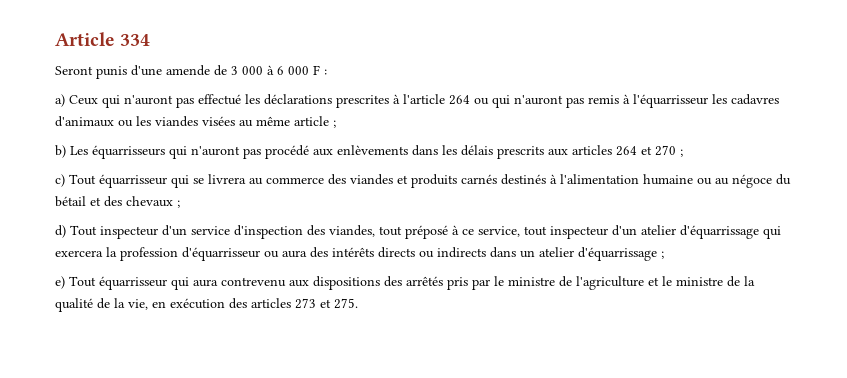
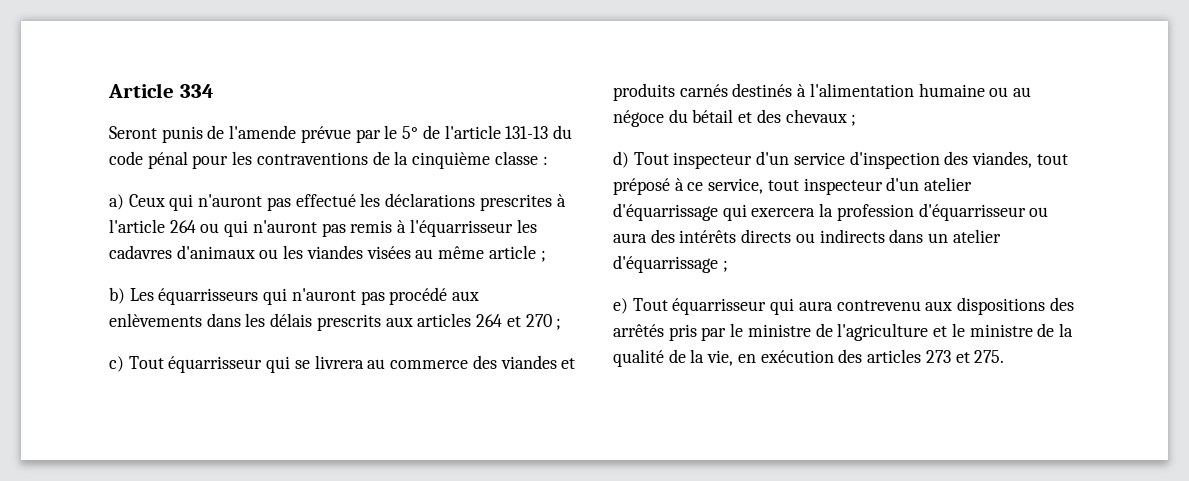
[131,65,320,76] d'une amende de 3 000 à 6 000 F -> [207,125,572,143] [109,151,538,169] de l'amende prévue par le 5° de l'article 131-13 du code pénal pour les contraventions de la cinquième classe

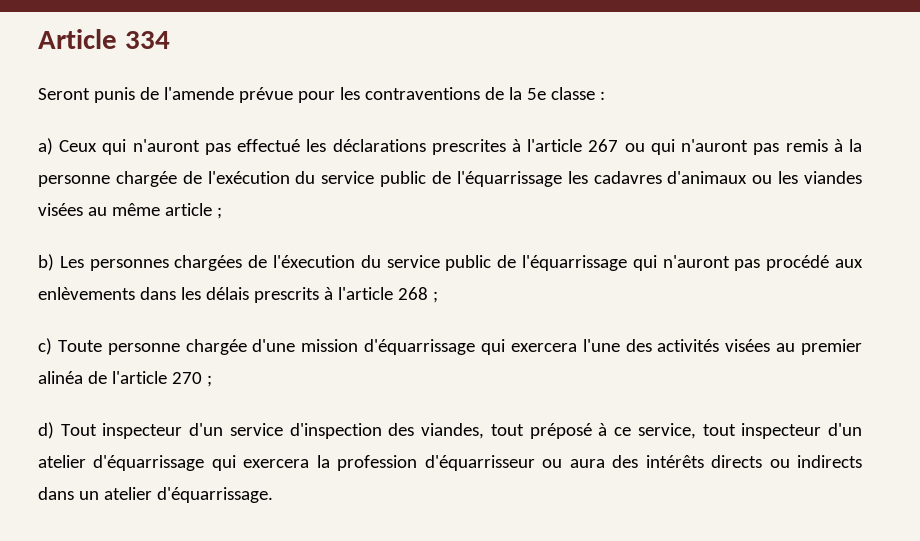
[355,125,572,143] [109,151,188,169] par le 5° de l'article 131-13 du code pénal -> (293, 95) none
[412,152,491,169] cinquième -> [526,88,546,100] 5e
[169,220,196,233] 264 -> [588,139,619,152] 267
[409,219,513,237] l'équarrisseur -> [848,139,862,152] [38,171,562,187] la personne chargée de l'exécution du service public de l'équarrissage
[158,288,259,305] équarrisseurs -> [89,255,627,271] personnes chargées de l'éxecution du service public de l'équarrissage
[385,313,562,330] [109,355,576,373] [613,83,1032,101] [613,109,847,127] aux articles 264 et 270 ; // c) Tout équarrisseur qui se livrera au commerce des viandes et produits carnés destinés à l'alimentation humaine ou au négoce du bétail et des chevaux -> [323,287,438,303] [38,338,863,355] [38,371,202,384] à l'article 268 ; // c) Toute personne chargée d'une mission d'équarrissage qui exercera l'une des activités visées au premier alinéa de l'article 270
[613,255,728,273] [613,297,1074,315] [613,323,1073,341] [613,349,1005,367] d'équarrissage ; // e) Tout équarrisseur qui aura contrevenu aux dispositions des arrêtés pris par le ministre de l'agriculture et le ministre de la qualité de la vie, en exécution des articles 273 et 275. -> [156,487,273,503] d'équarrissage.

